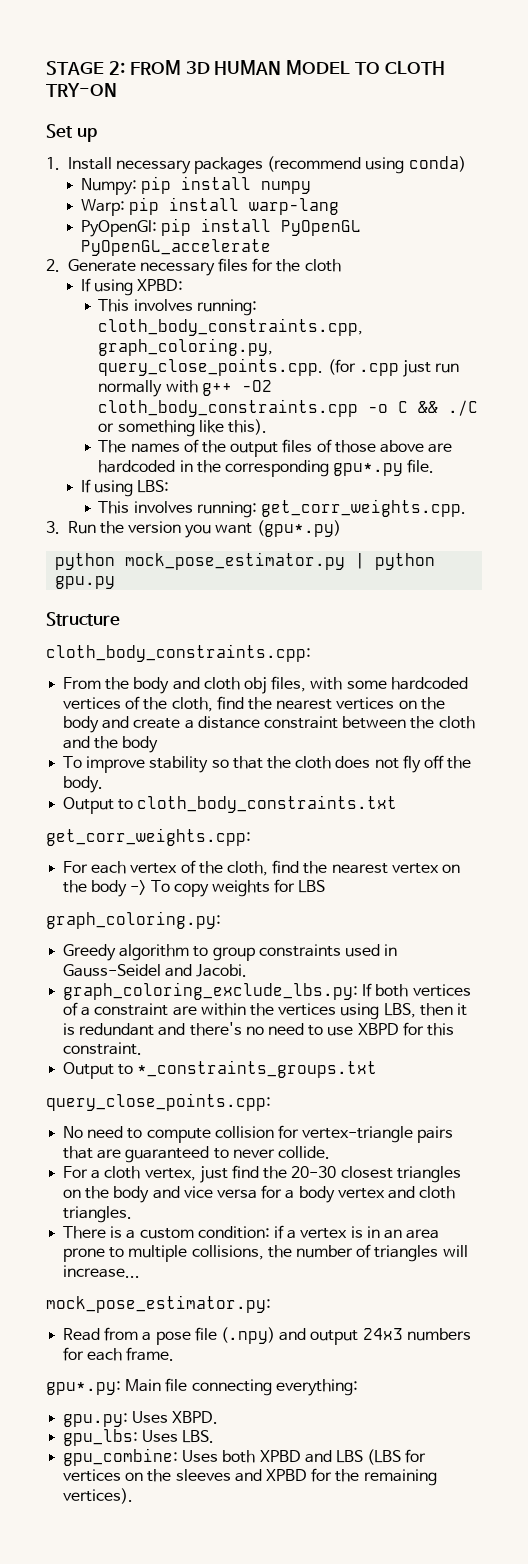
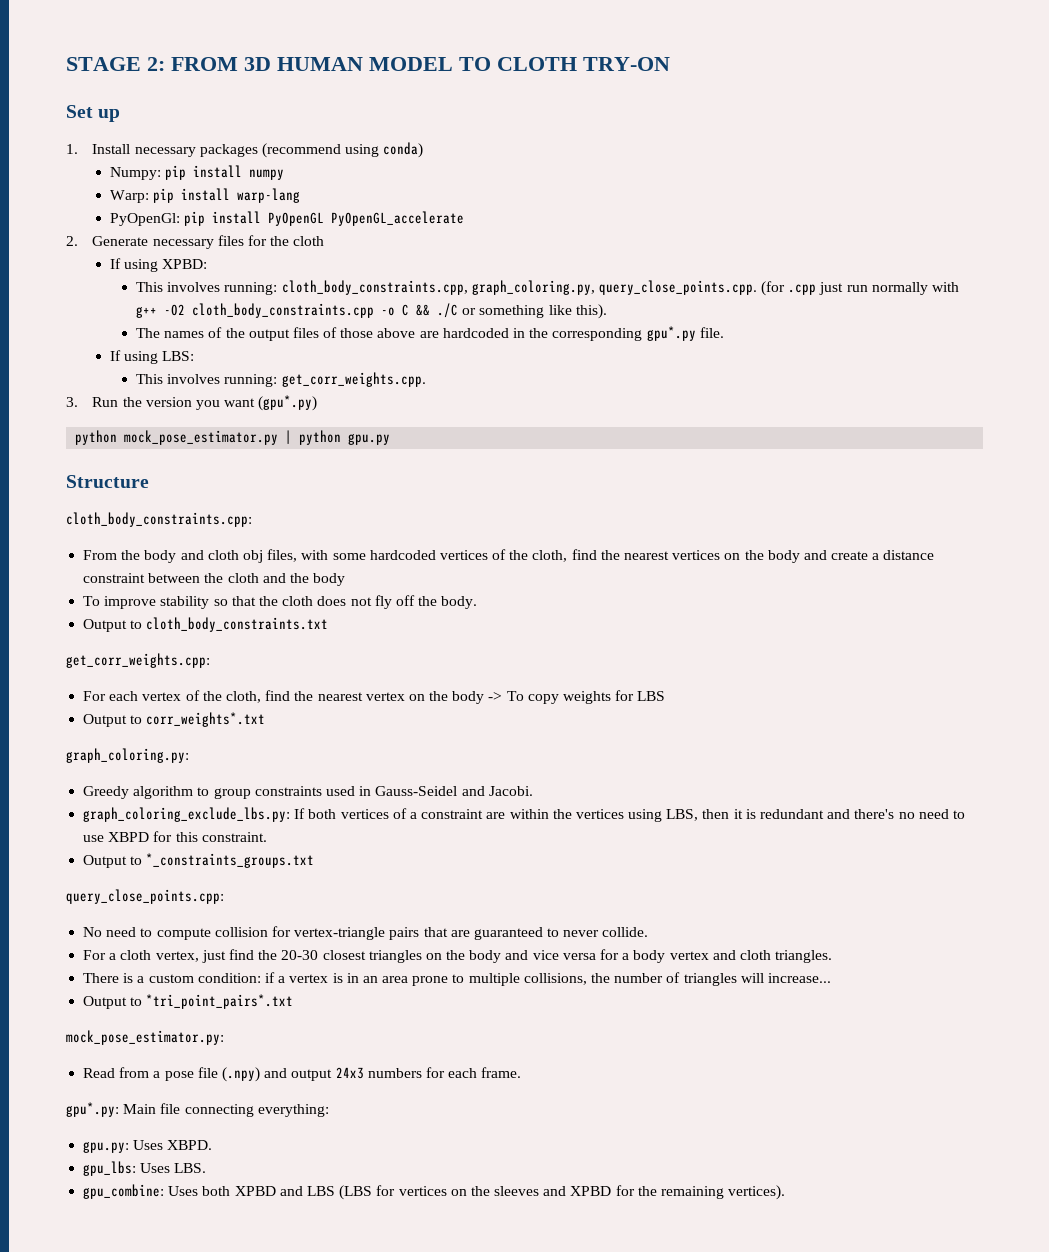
(326, 886) none -> [83,712,266,727] // Output to corr_weights*.txt
(141, 1271) none -> [83,994,294,1009] // Output to *tri_point_pairs*.txt

